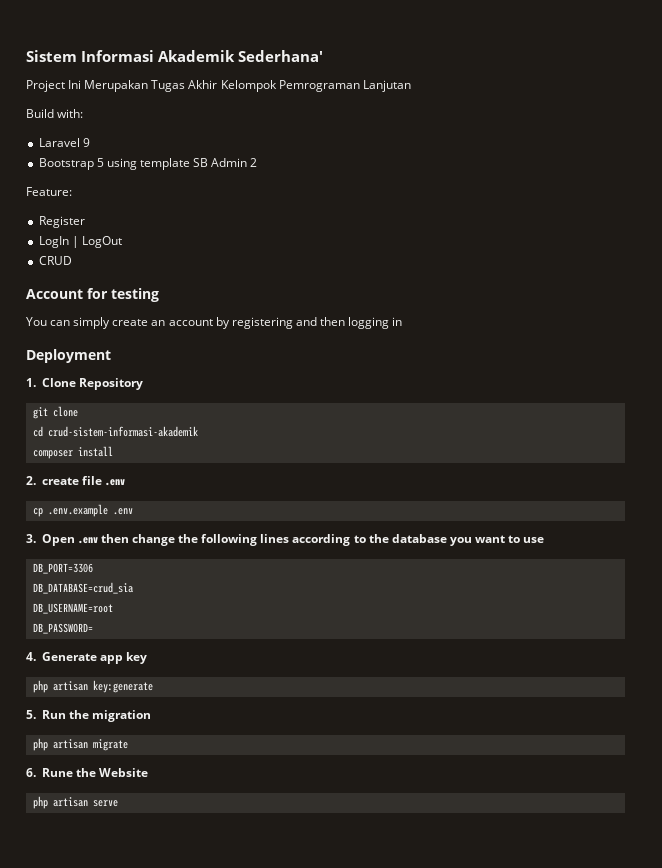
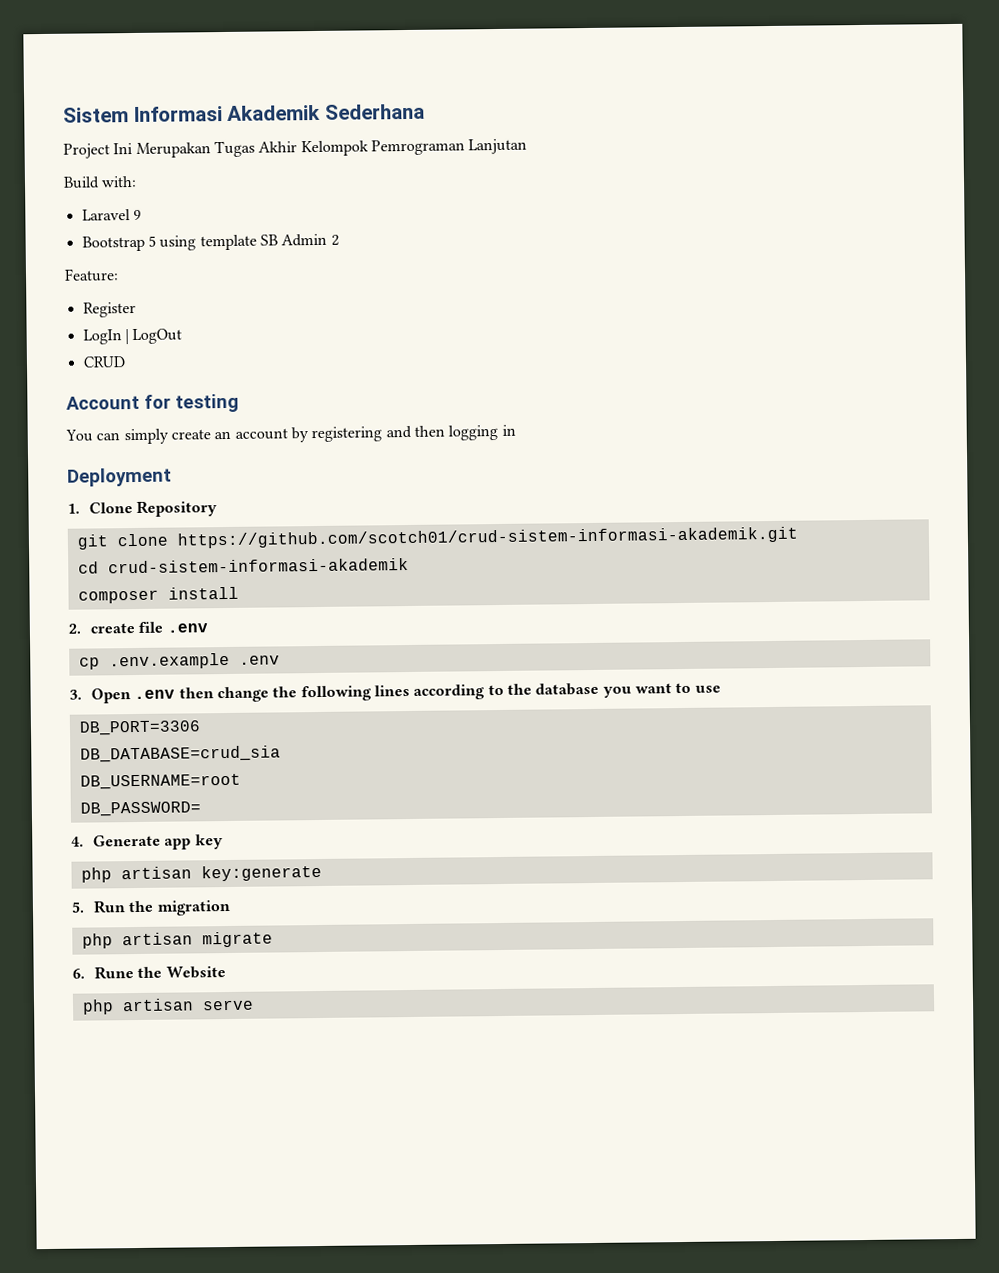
[238,50,323,62] Sederhana' -> [324,103,425,120] Sederhana
(78, 411) none -> [176,526,798,549] https://github.com/scotch01/crud-sistem-informasi-akademik.git

